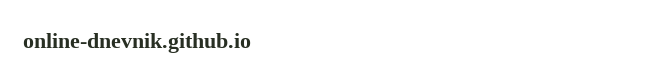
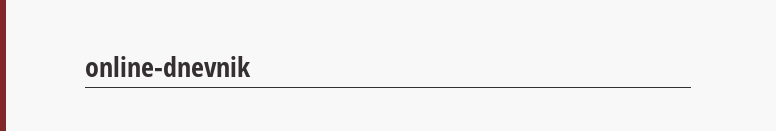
[23,33,251,53] online-dnevnik.github.io -> [85,56,251,77] online-dnevnik

